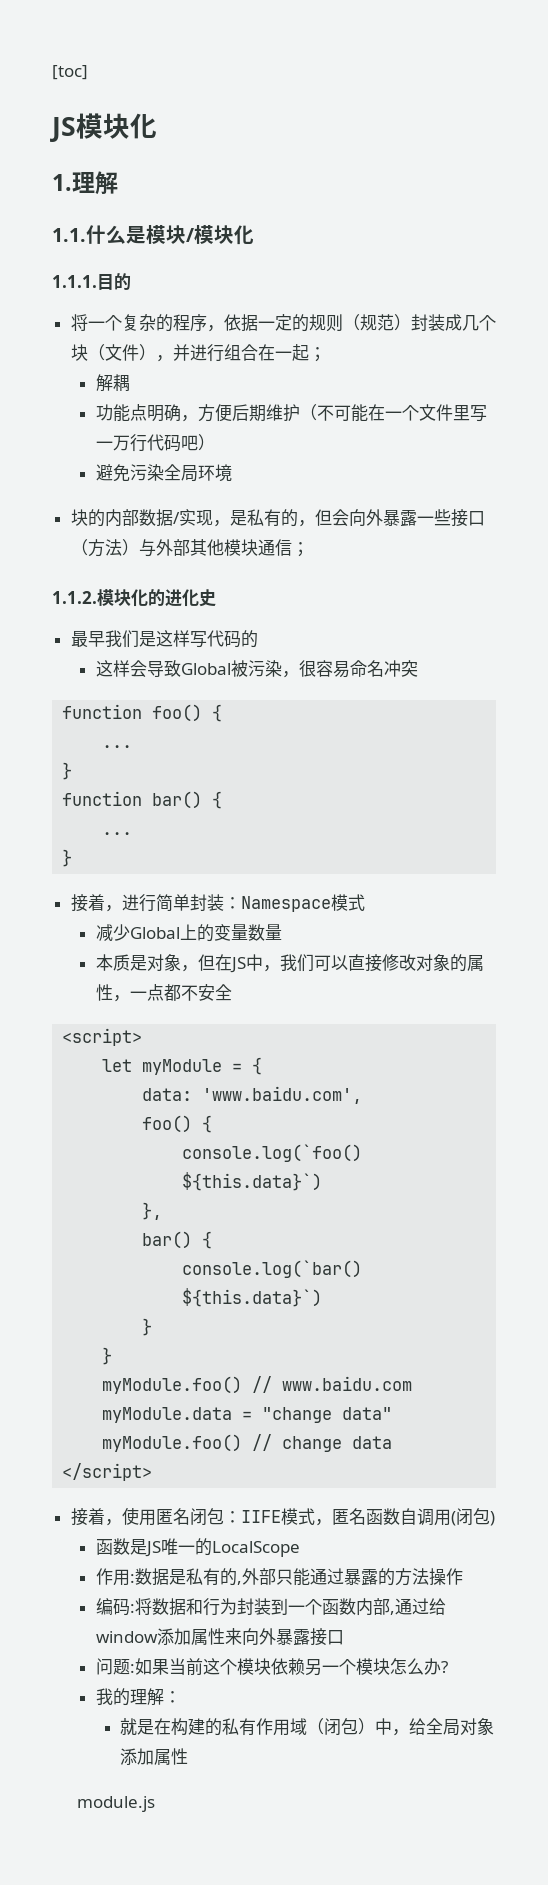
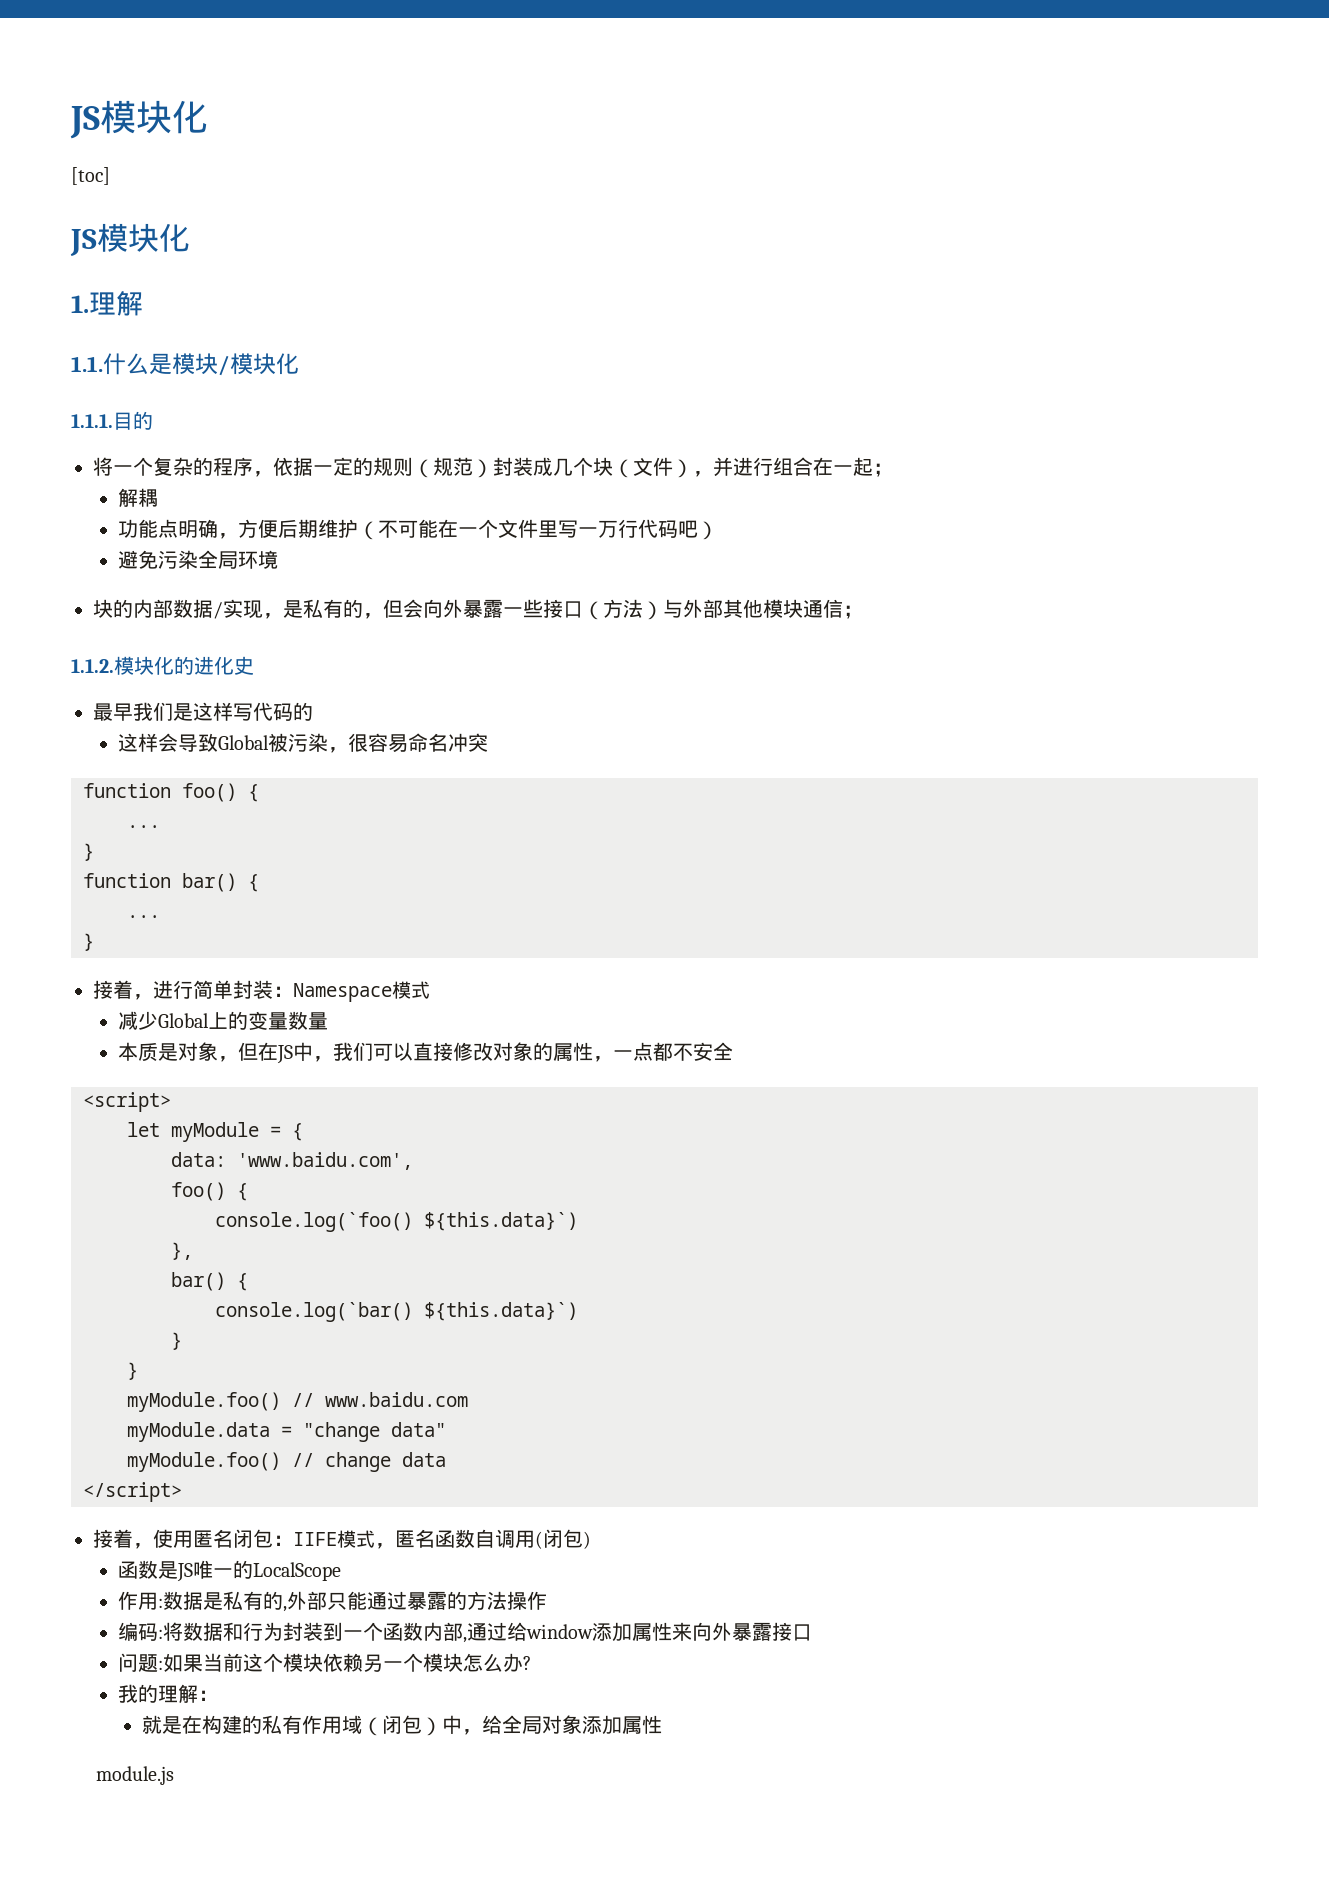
(52, 72) none -> [70,100,208,139] JS模块化 //

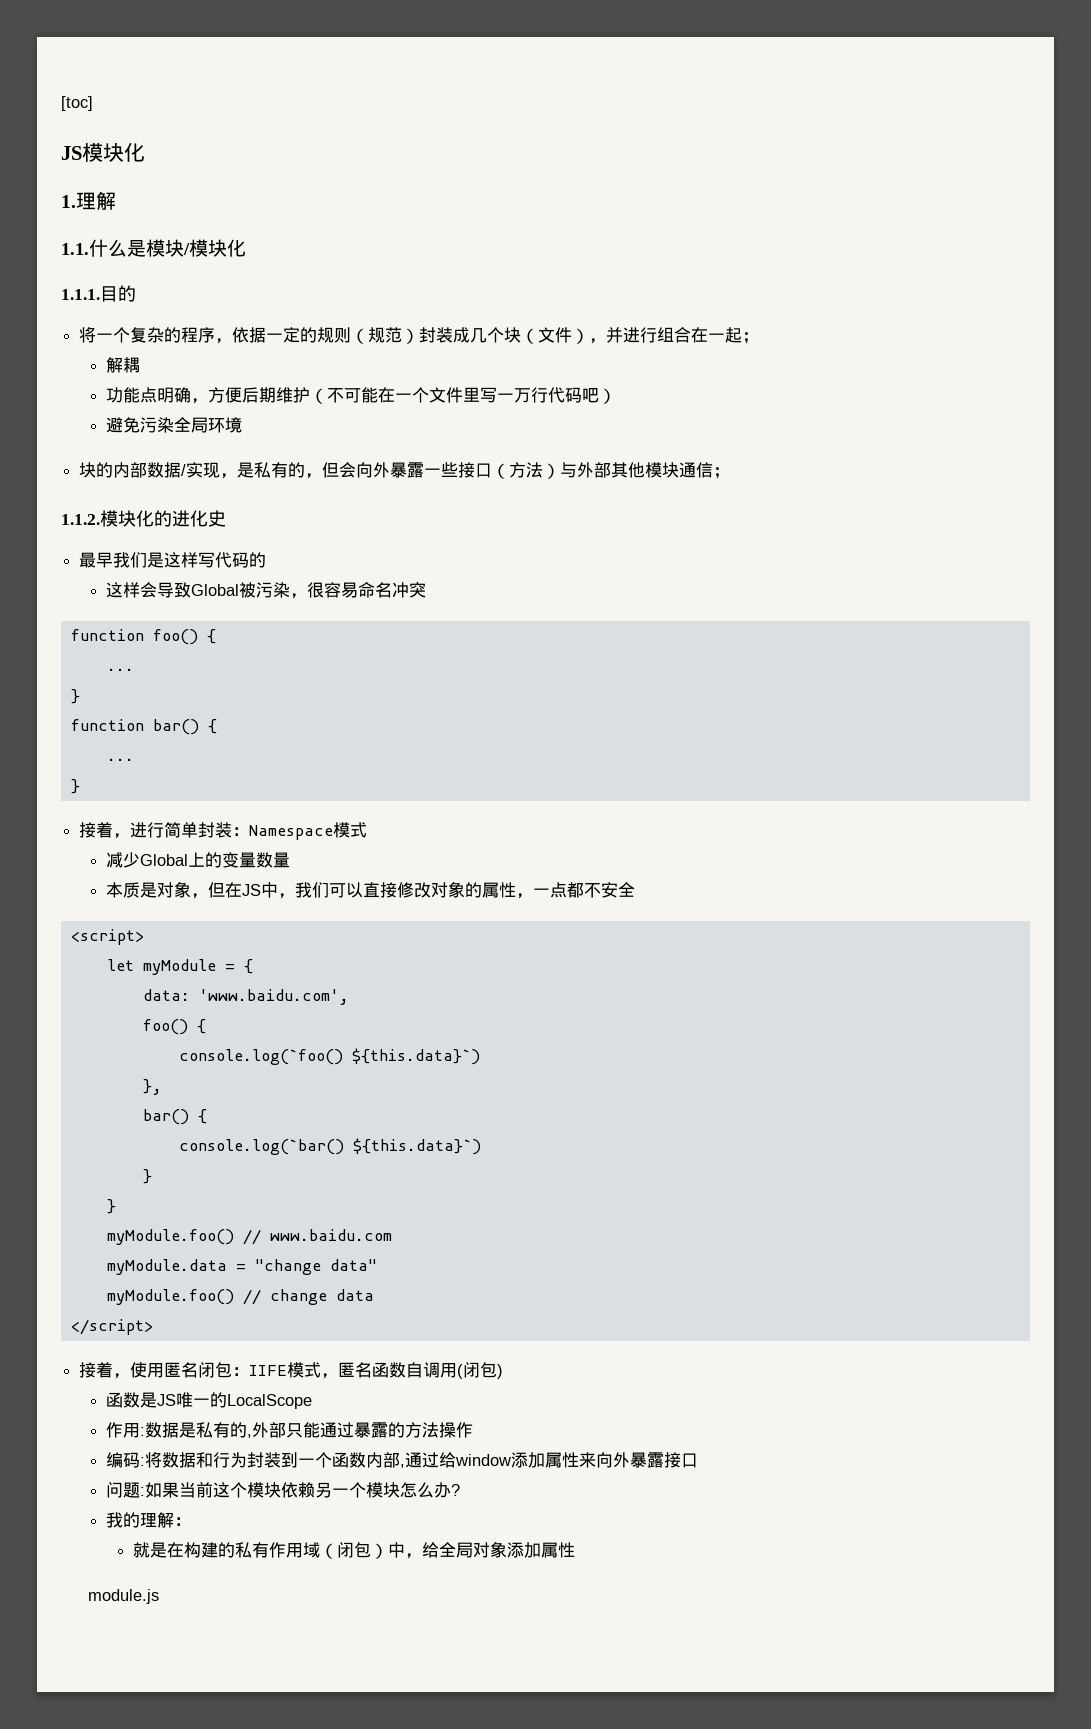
[70,100,208,139] JS模块化 // -> (61, 103) none

